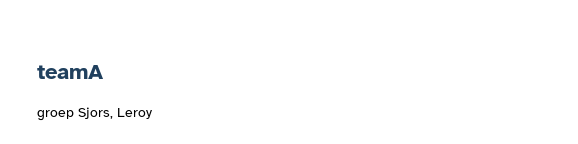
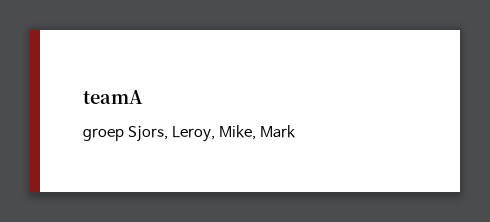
[117,108,152,119] Leroy -> [171,125,296,142] Leroy, Mike, Mark

